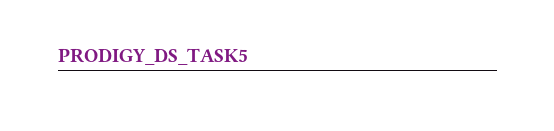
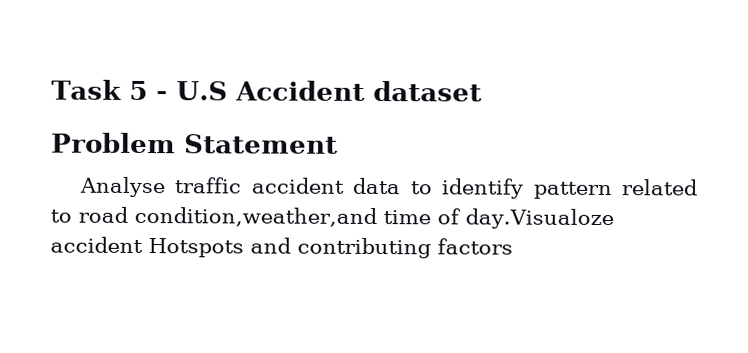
[58,48,248,65] PRODIGY_DS_TASK5 -> [51,79,482,102] [51,132,338,154] [78,176,698,200] [50,206,614,230] [50,236,513,259] Task 5 - U.S Accident dataset // Problem Statement // Analyse traffic accident data to identify pattern related to road condition,weather,and time of day.Visualoze accident Hotspots and contributing factors

